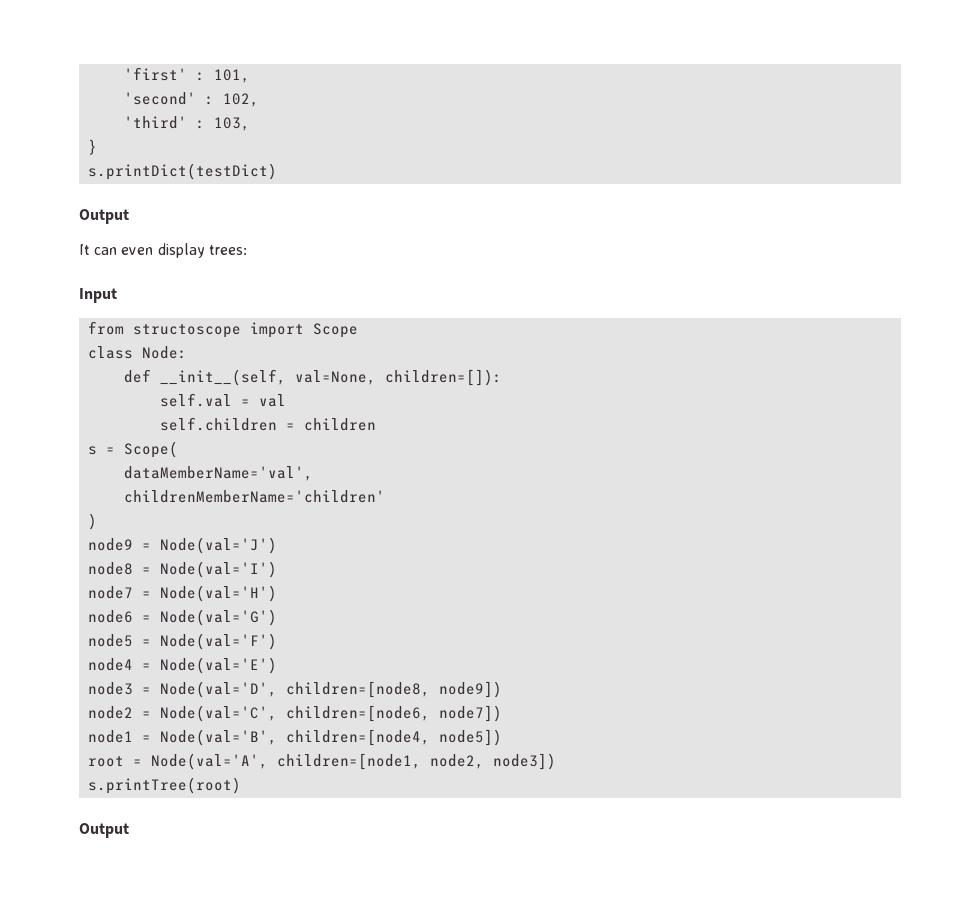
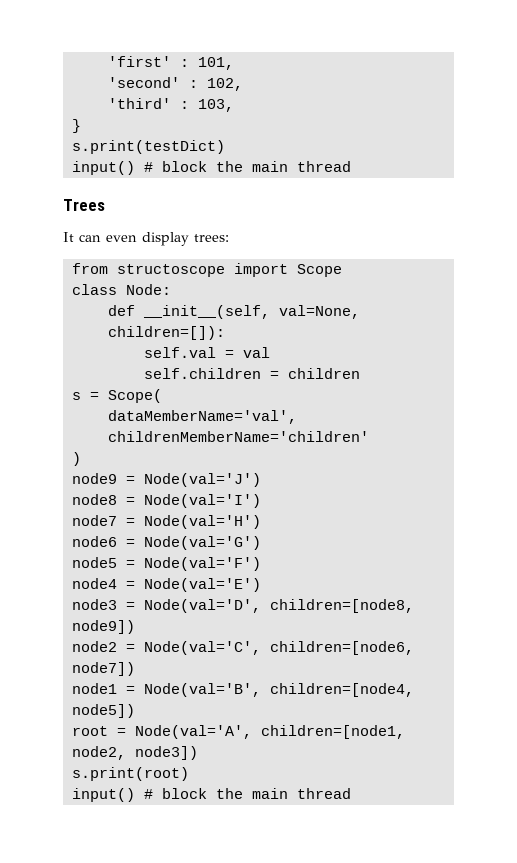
[88,163,278,180] [79,209,129,224] s.printDict(testDict) // Output -> [71,140,225,154] [71,161,351,175] [63,199,105,211] s.print(testDict) // input() # block the main thread // Trees
[79,288,117,303] // Input -> (229, 238) none
[88,777,242,794] [79,823,129,838] s.printTree(root) // Output -> [71,767,189,781] [71,788,351,802] s.print(root) // input() # block the main thread

